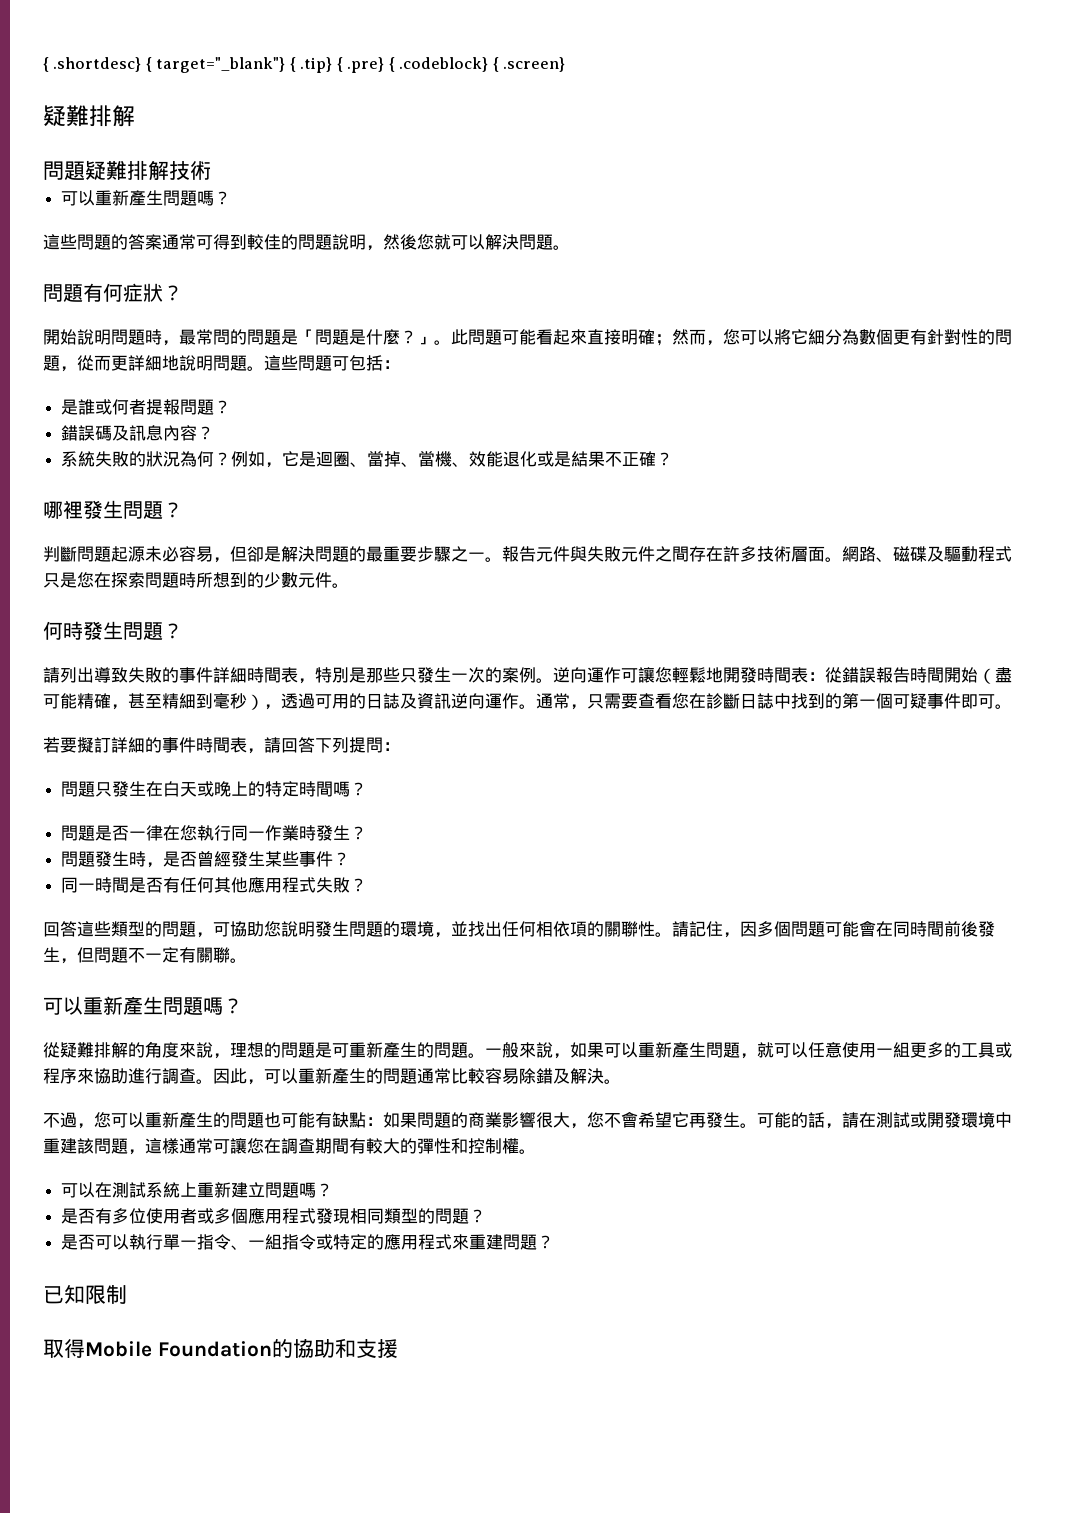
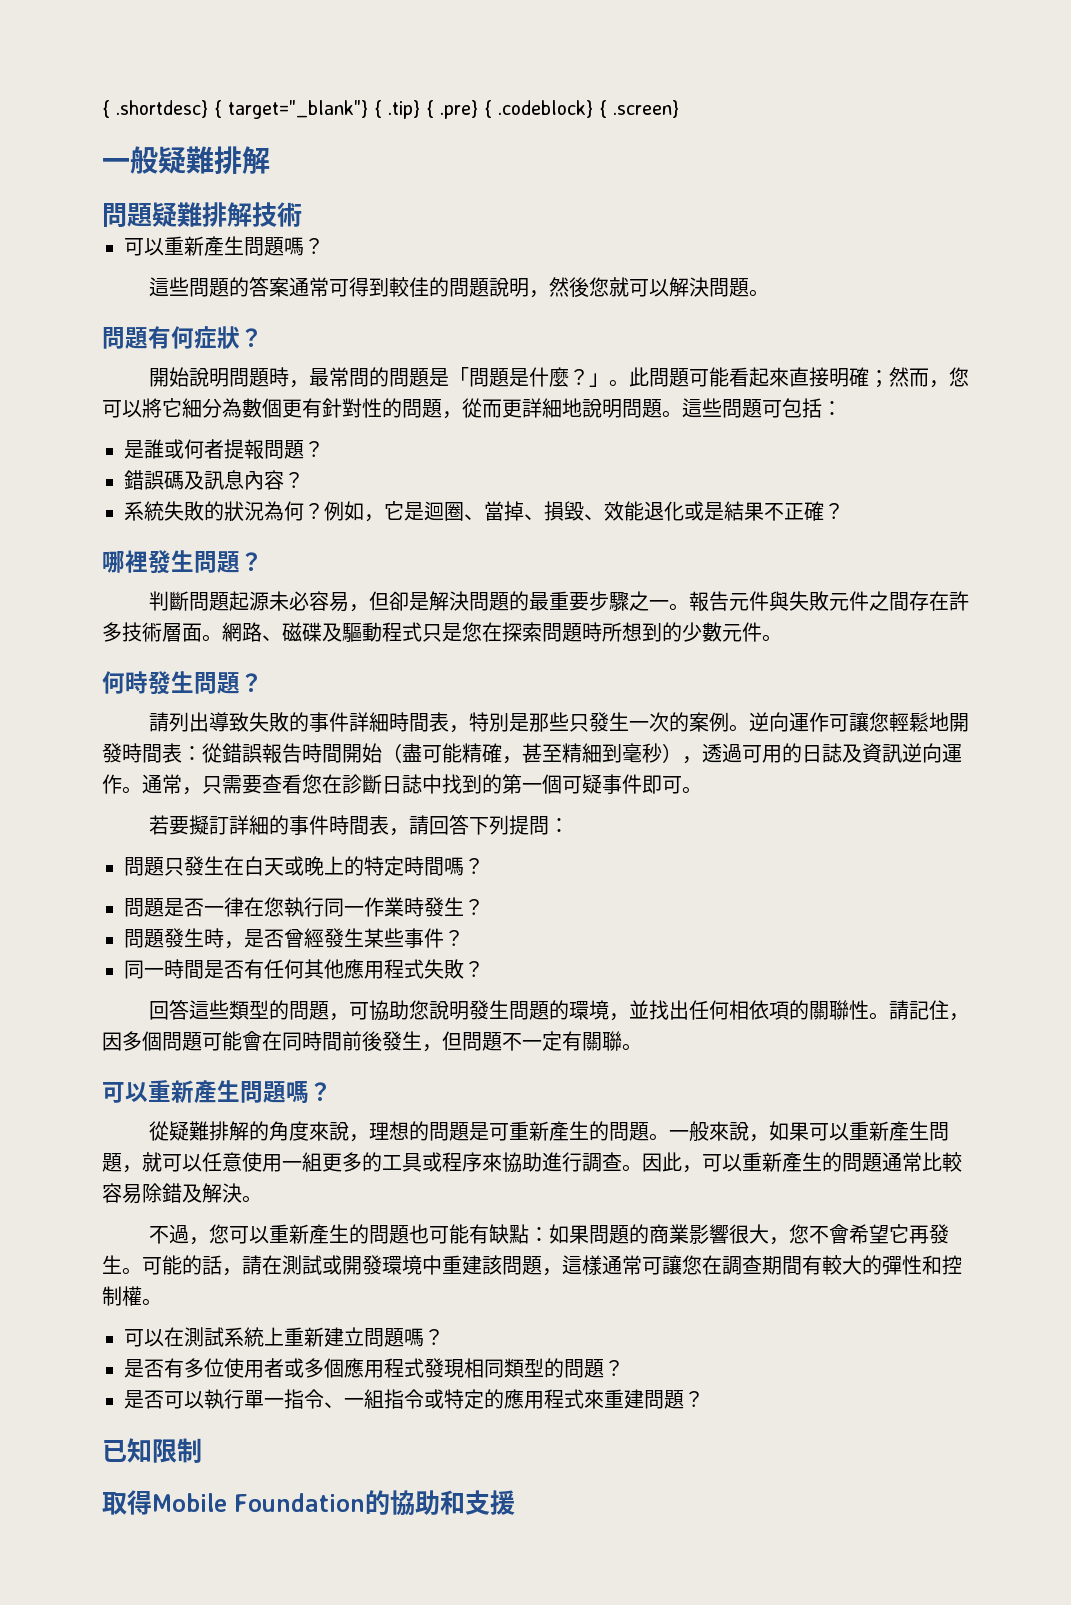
(566, 64) none -> [102,146,158,174] 一般
[418,451,453,467] 當機 -> [544,501,584,521] 損毀

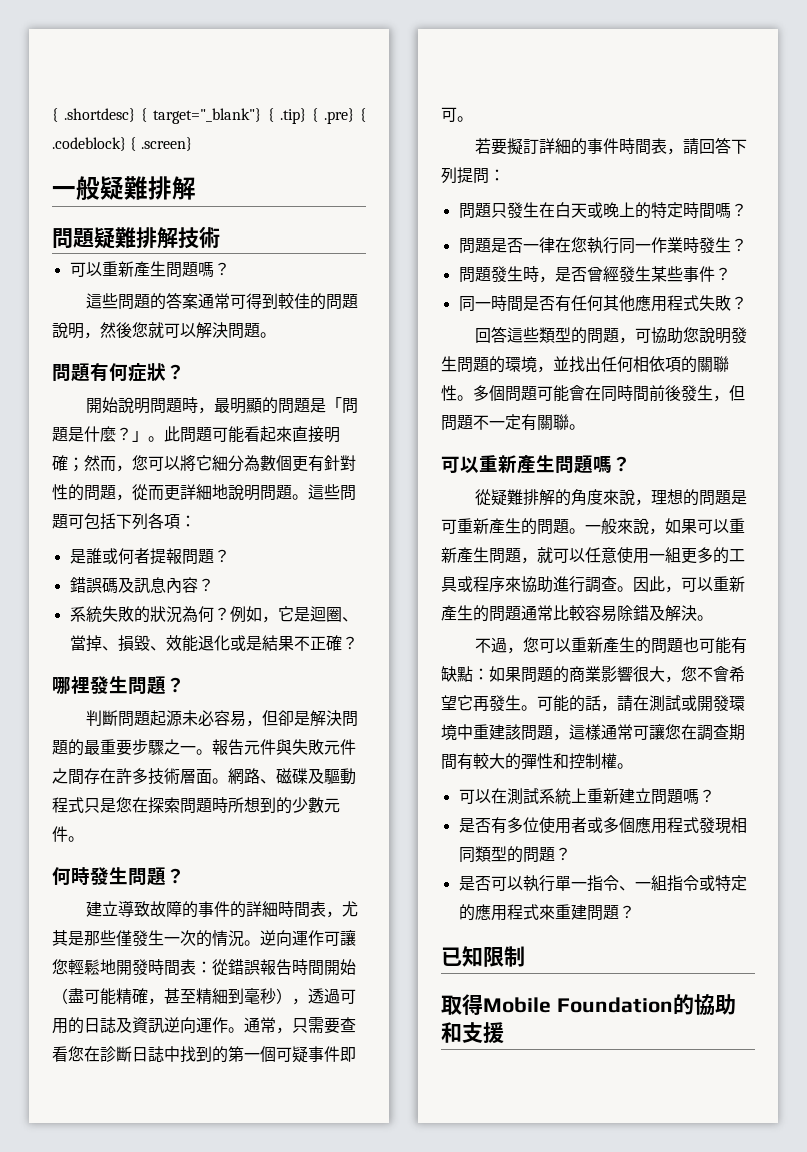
[328,367,369,387] 常問 -> [229,398,262,414] 明顯
(822, 408) none -> [116,513,180,530] 下列各項
[148,712,589,733] 請列出導致失敗的事件詳細時間表，特別是那些只 -> [85,900,358,918] [52,930,132,946] 建立導致故障的事件的詳細時間表，尤其是那些僅
[688,712,729,732] 案例 -> [212,930,244,947] 情況
[888,1000,969,1021] [102,1032,122,1051] 請記住，因 -> (473, 398) none

